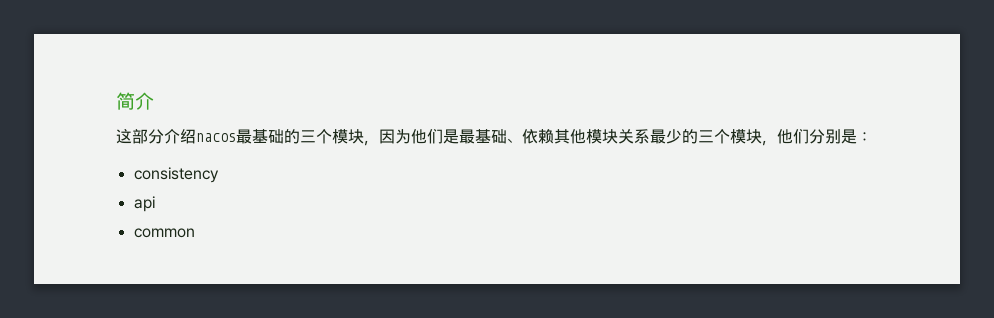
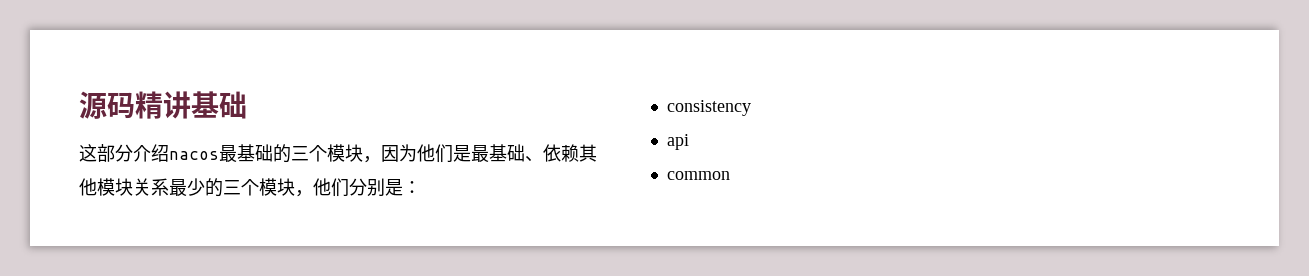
[116,92,154,110] 简介 -> [79,91,247,119] 源码精讲基础

